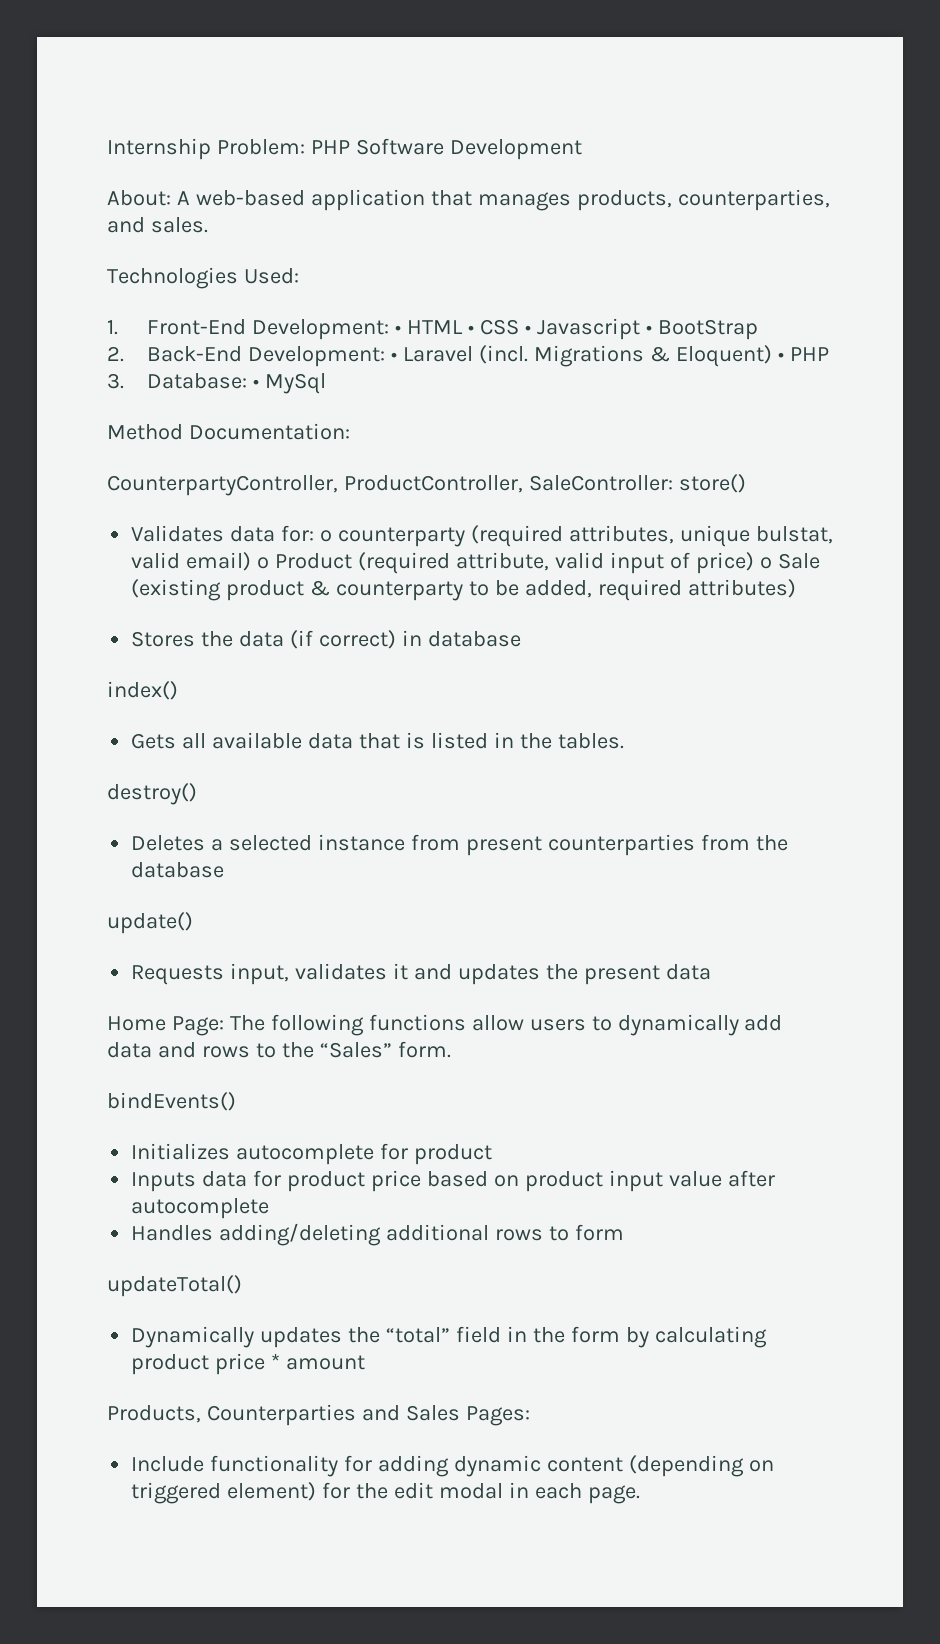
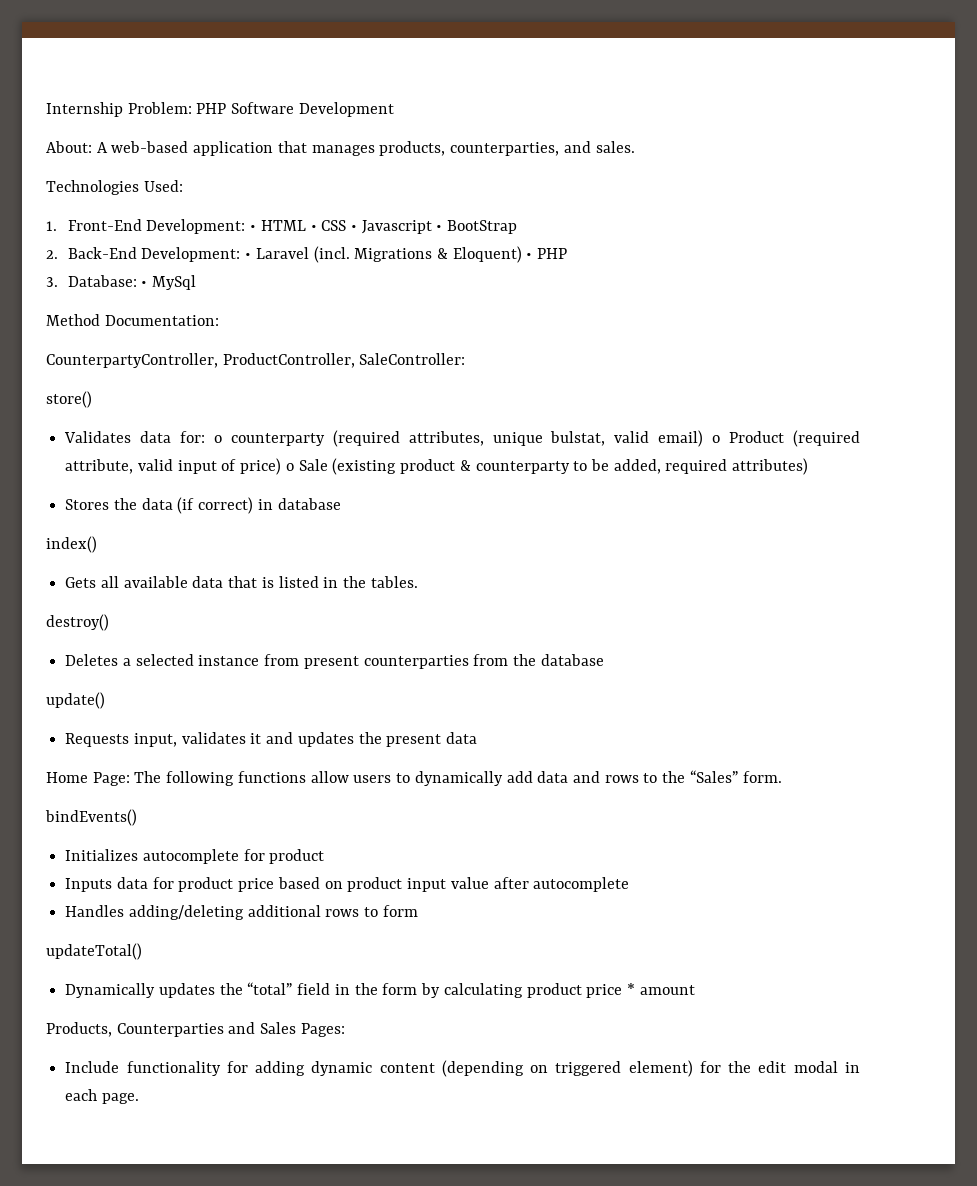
(673, 483) none -> (466, 359) //

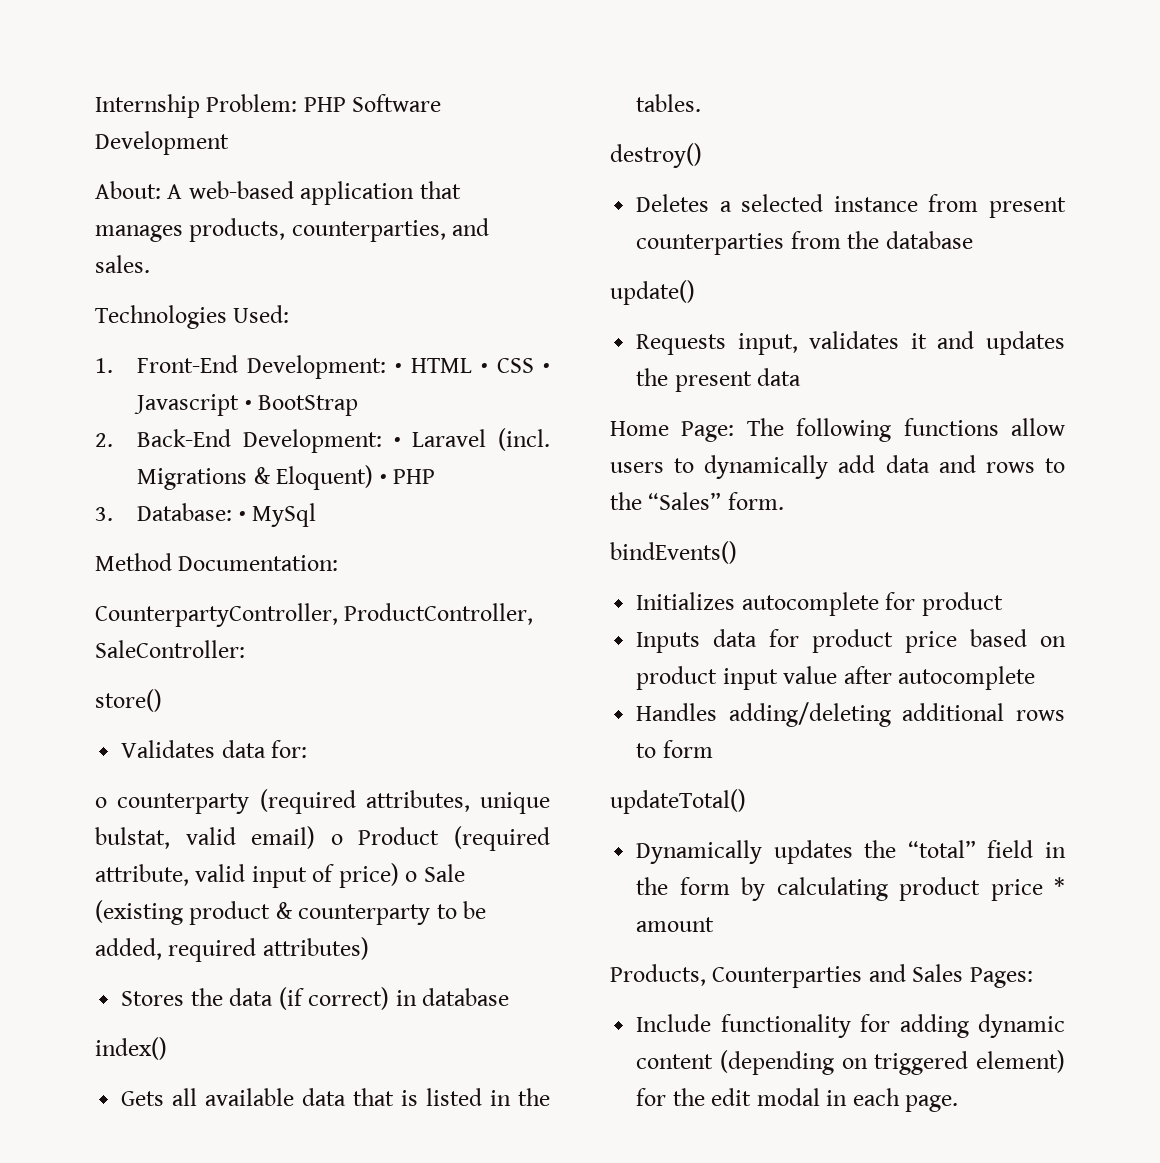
(206, 437) none -> (308, 749) //

